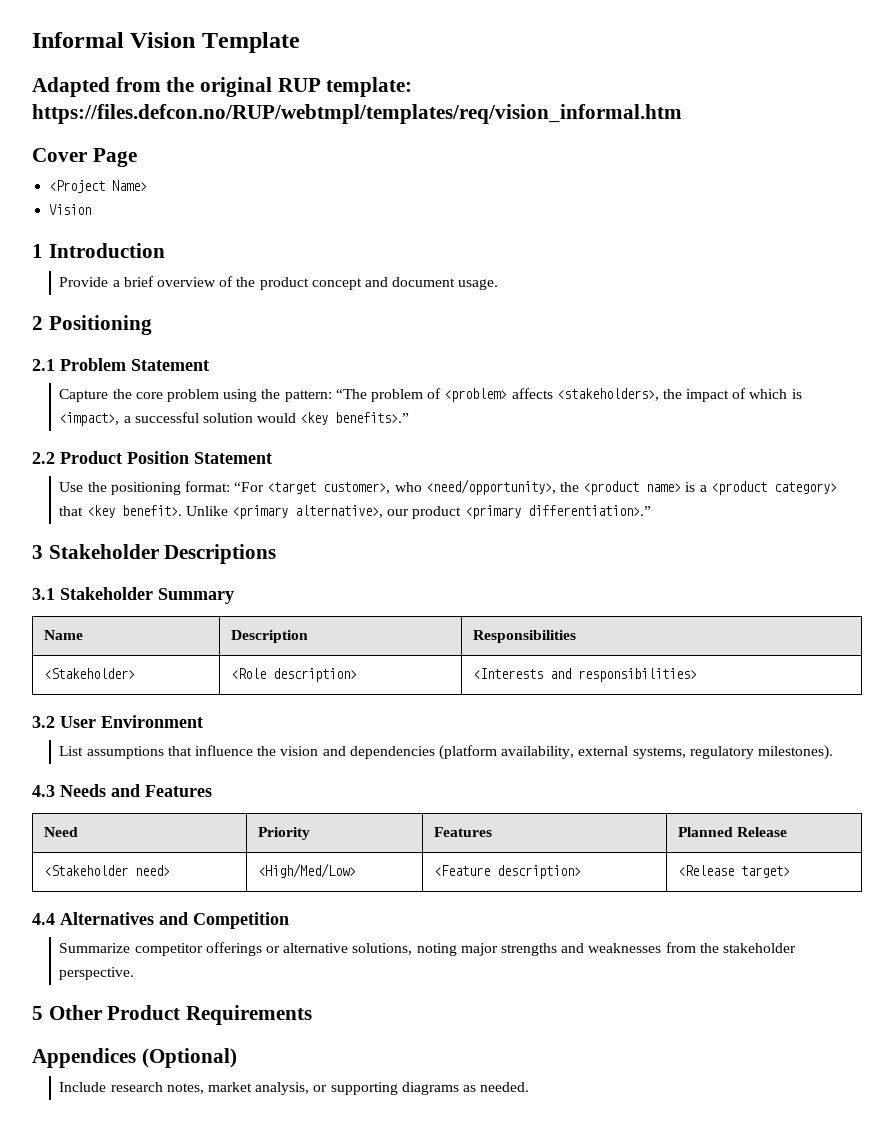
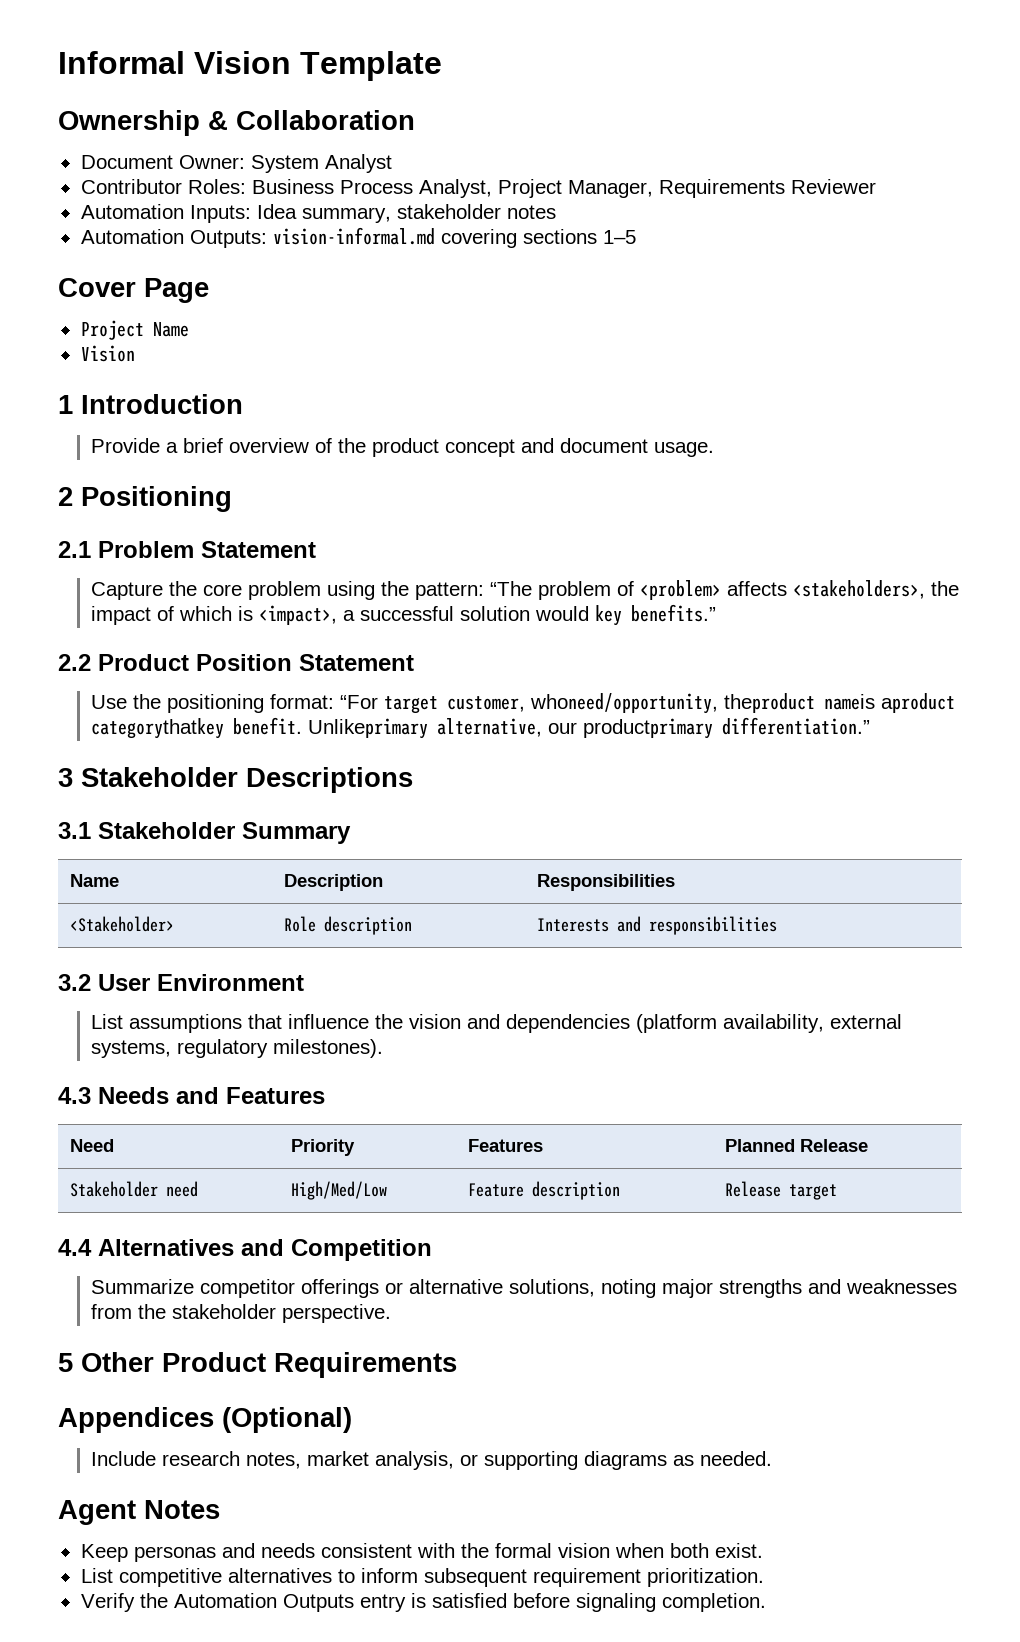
[32,77,413,97] [32,104,682,124] Adapted from the original RUP template: https://files.defcon.no/RUP/webtmpl/templates/req/vision_informal.htm -> [58,110,415,136] [80,154,392,173] [80,179,876,198] [80,204,556,223] [80,227,636,248] Ownership & Collaboration // Document Owner: System Analyst // Contributor Roles: Business Process Analyst, Project Manager, Requirements Reviewer // Automation Inputs: Idea summary, stakeholder notes // Automation Outputs: vision-informal.md covering sections 1–5
[49,180,148,193] <Project Name> -> [80,320,189,340] Project Name
[300,412,410,425] <key benefits>.” -> [595,604,717,626] key benefits.”
[267,479,837,495] [59,505,651,519] <target customer>, who <need/opportunity>, the <product name> is a <product category> that <key benefit>. Unlike <primary alternative>, our product <primary differentiation>.” -> [384,693,956,714] [91,717,871,739] target customer, whoneed/opportunity, theproduct nameis aproduct categorythatkey benefit. Unlikeprimary alternative, our productprimary differentiation.”
[230,668,357,682] [472,668,697,682] <Role description> | <Interests and responsibilities> -> [284,916,413,935] [537,916,778,935] Role description | Interests and responsibilities
[43,865,170,876] [257,863,356,878] [433,865,581,879] [677,865,790,878] <Stakeholder need> | <High/Med/Low> | <Feature description> | <Release target> -> [70,1181,199,1197] [291,1181,388,1200] [468,1181,621,1200] [725,1181,838,1200] Stakeholder need | High/Med/Low | Feature description | Release target
(530, 1087) none -> [58,1500,220,1525] [80,1543,763,1562] [80,1568,764,1587] [80,1593,766,1612] // Agent Notes // Keep personas and needs consistent with the formal vision when both exist. // List competitive alternatives to inform subsequent requirement prioritization. // Verify the Automation Outputs entry is satisfied before signaling completion.

